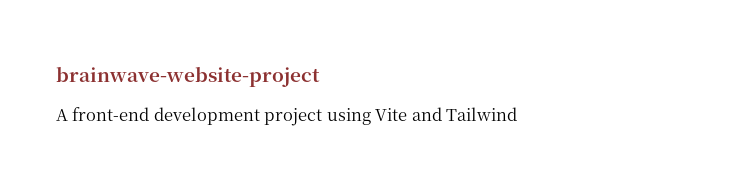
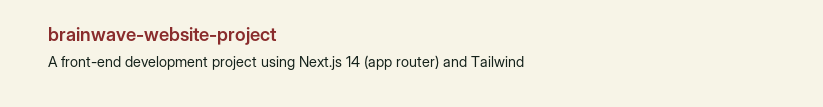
[375,108,408,121] Vite -> [299,55,439,70] Next.js 14 (app router)

